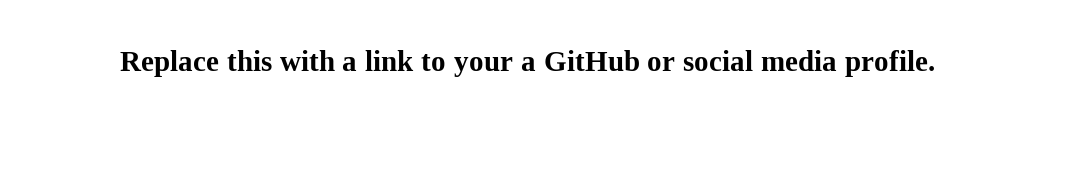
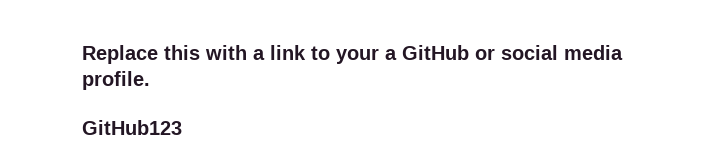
(935, 63) none -> [82,120,182,135] // GitHub123

